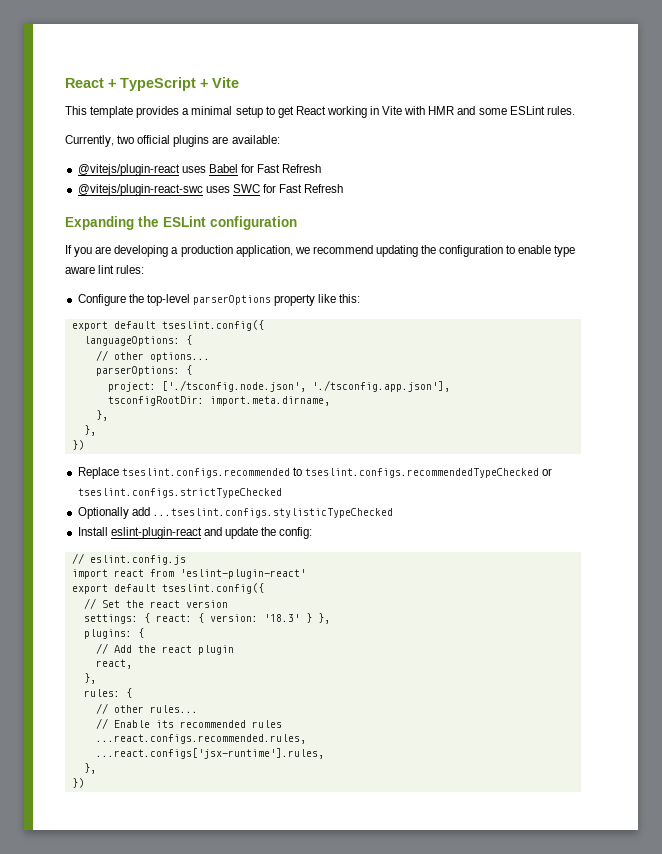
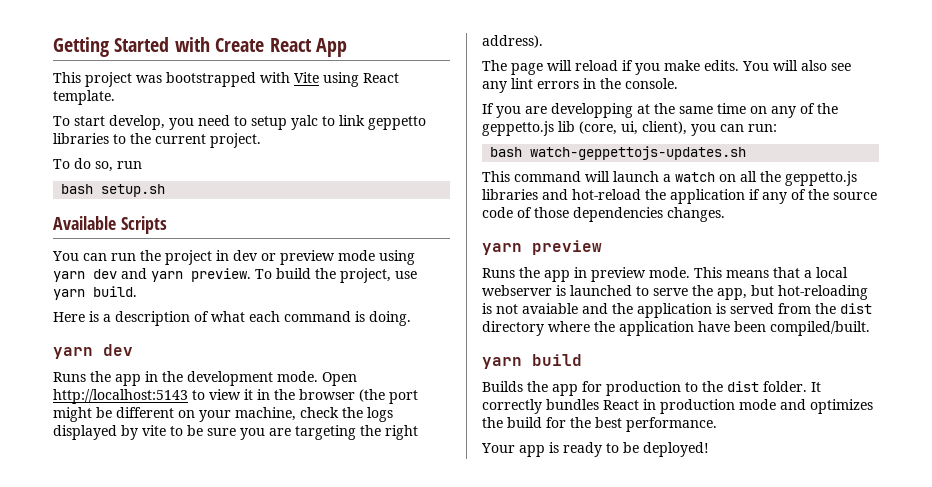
[65,77,239,91] [65,106,575,118] [65,135,280,147] [77,164,322,176] [77,184,344,196] [65,216,297,230] [65,245,576,257] [65,265,145,274] [77,294,361,306] [71,320,264,331] [83,335,192,346] [95,350,210,362] [95,365,192,376] [107,380,450,392] [107,396,330,406] [95,410,108,421] [83,425,96,436] [71,440,84,450] [77,467,553,479] [77,488,282,498] [77,507,393,519] [77,527,313,539] [71,553,186,565] [71,569,306,579] [71,583,264,594] [83,598,228,609] [83,613,330,624] [83,628,144,639] [95,643,234,655] [95,659,132,669] [83,673,96,684] [83,688,132,698] [95,703,198,714] [95,718,282,729] [95,734,306,744] [95,748,324,759] [83,763,96,774] [71,778,84,788] React + TypeScript + Vite // This template provides a minimal setup to get React working in Vite with HMR and some ESLint rules. // Currently, two official plugins are available: // @vitejs/plugin-react uses Babel for Fast Refresh // @vitejs/plugin-react-swc uses SWC for Fast Refresh // Expanding the ESLint configuration // If you are developing a production application, we recommend updating the configuration to enable type aware lint rules: // Configure the top-level parserOptions property like this: // export default tseslint.config({ // languageOptions: { // // other options... // parserOptions: { // project: ['./tsconfig.node.json', './tsconfig.app.json'], // tsconfigRootDir: import.meta.dirname, // }, // }, // }) // Replace tseslint.configs.recommended to tseslint.configs.recommendedTypeChecked or tseslint.configs.strictTypeChecked // Optionally add ...tseslint.configs.stylisticTypeChecked // Install eslint-plugin-react and update the config: // // eslint.config.js // import react from 'eslint-plugin-react' // export default tseslint.config({ // // Set the react version // settings: { react: { version: '18.3' } }, // plugins: { // // Add the react plugin // react, // }, // rules: { // // other rules... // // Enable its recommended rules // ...react.configs.recommended.rules, // ...react.configs['jsx-runtime'].rules, // }, // }) -> [53,37,347,57] [53,72,399,87] [53,90,115,105] [53,115,426,130] [53,133,261,148] [53,158,142,172] [61,184,166,197] [53,216,167,234] [52,250,415,265] [53,268,417,283] [53,286,137,300] [53,311,411,326] [53,344,133,359] [53,371,357,386] [53,389,418,404] [53,407,393,422] [53,425,418,440] [482,35,543,48] [482,60,851,75] [482,78,678,93] [482,103,838,118] [482,121,777,136] [490,146,747,160] [482,171,857,186] [482,189,877,204] [482,207,725,222] [482,240,602,255] [482,267,848,282] [482,285,868,300] [482,303,872,318] [482,321,870,336] [482,354,582,369] [482,381,821,396] [482,399,873,414] [482,417,717,432] [481,442,709,457] Getting Started with Create React App // This project was bootstrapped with Vite using React template. // To start develop, you need to setup yalc to link geppetto libraries to the current project. // To do so, run // bash setup.sh // Available Scripts // You can run the project in dev or preview mode using yarn dev and yarn preview. To build the project, use yarn build. // Here is a description of what each command is doing. // yarn dev // Runs the app in the development mode. Open http://localhost:5143 to view it in the browser (the port might be different on your machine, check the logs displayed by vite to be sure you are targeting the right address). // The page will reload if you make edits. You will also see any lint errors in the console. // If you are developping at the same time on any of the geppetto.js lib (core, ui, client), you can run: // bash watch-geppettojs-updates.sh // This command will launch a watch on all the geppetto.js libraries and hot-reload the application if any of the source code of those dependencies changes. // yarn preview // Runs the app in preview mode. This means that a local webserver is launched to serve the app, but hot-reloading is not avaiable and the application is served from the dist directory where the application have been compiled/built. // yarn build // Builds the app for production to the dist folder. It correctly bundles React in production mode and optimizes the build for the best performance. // Your app is ready to be deployed!

